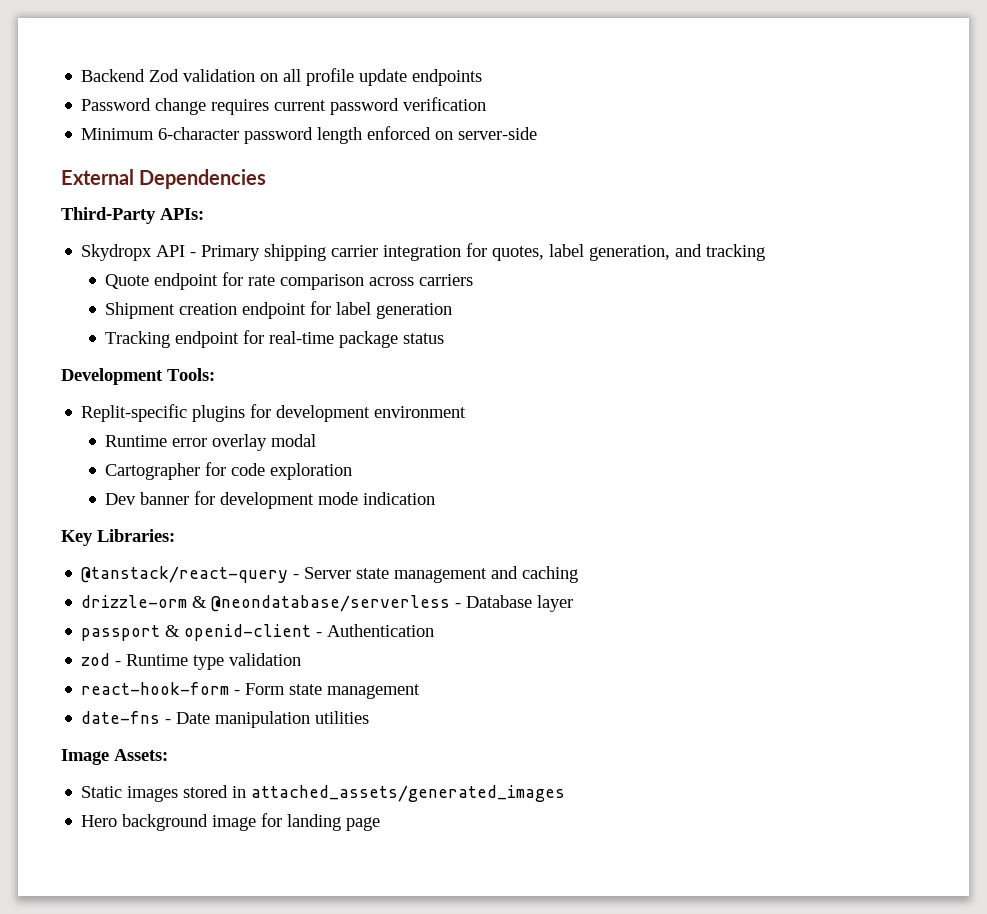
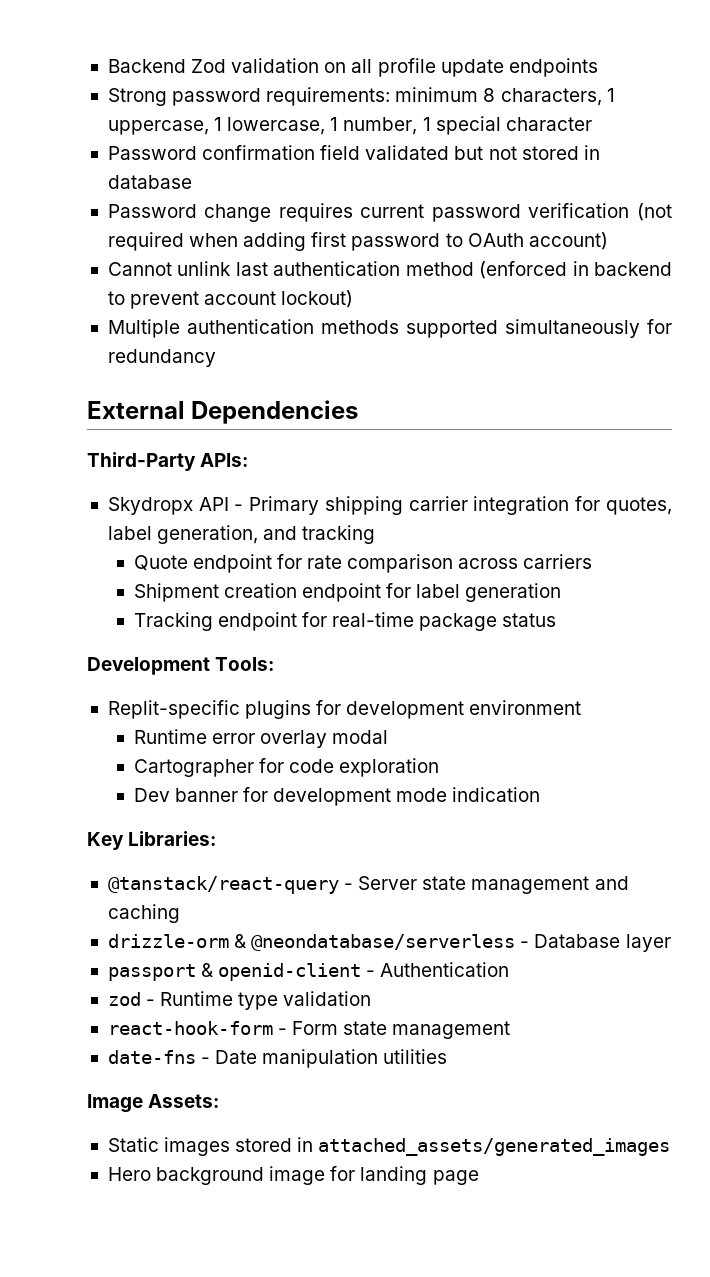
(483, 77) none -> [107,87,615,106] [107,116,592,135] [107,145,600,160] [107,175,192,189] // Strong password requirements: minimum 8 characters, 1 uppercase, 1 lowercase, 1 number, 1 special character // Password confirmation field validated but not stored in database
[81,126,538,144] // Minimum 6-character password length enforced on server-side -> [637,203,672,221] [107,232,608,251] [107,261,673,279] [107,290,354,309] [107,319,672,338] [107,349,216,367] (not required when adding first password to OAuth account) // Cannot unlink last authentication method (enforced in backend to prevent account lockout) // Multiple authentication methods supported simultaneously for redundancy

